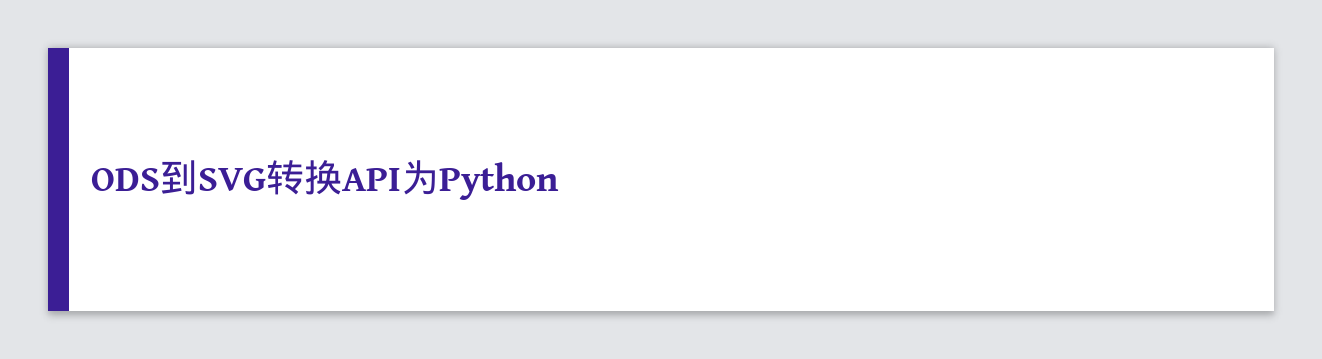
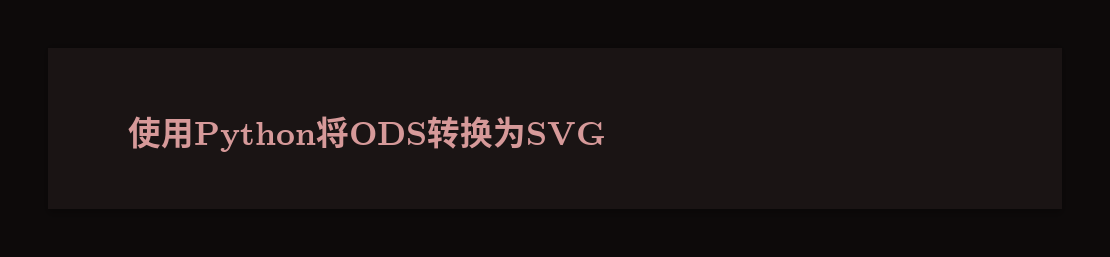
[91,160,559,200] ODS到SVG转换API为Python -> [128,116,606,152] 使用Python将ODS转换为SVG

